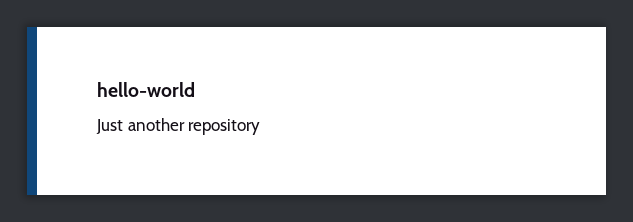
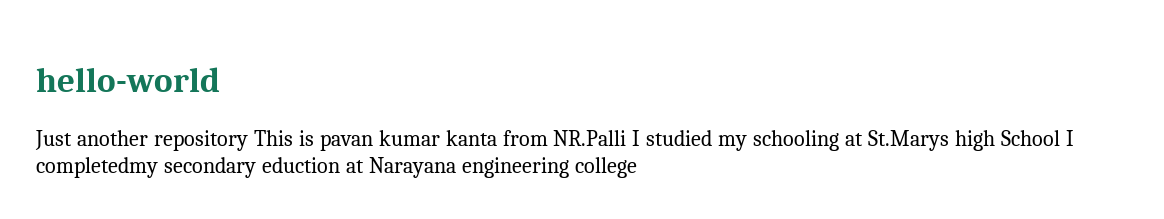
(261, 127) none -> [253,130,1074,151] [36,157,637,178] This is pavan kumar kanta from NR.Palli I studied my schooling at St.Marys high School I completedmy secondary eduction at Narayana engineering college

